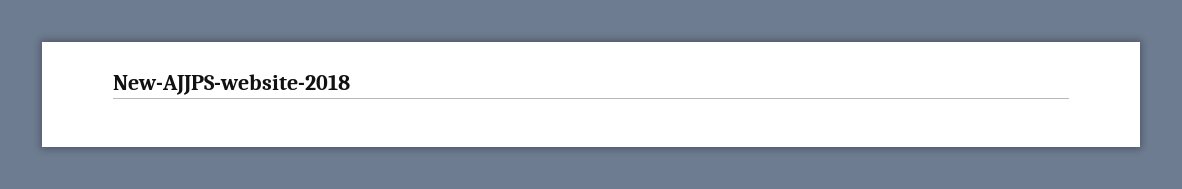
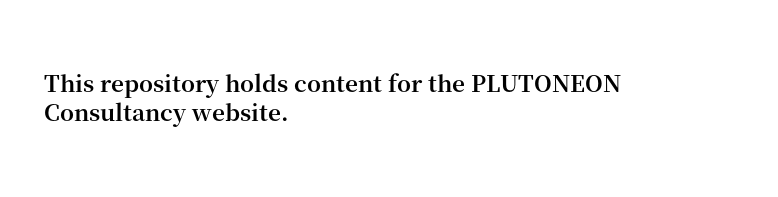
[113,74,350,95] New-AJJPS-website-2018 -> [44,73,622,98] [44,102,290,127] This repository holds content for the PLUTONEON Consultancy website.

